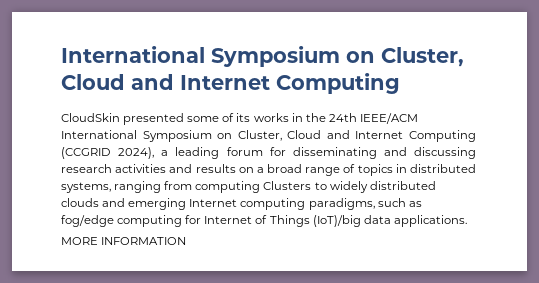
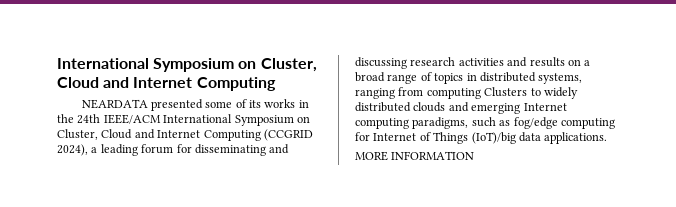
[61,113,120,122] CloudSkin -> [81,99,148,109] NEARDATA

